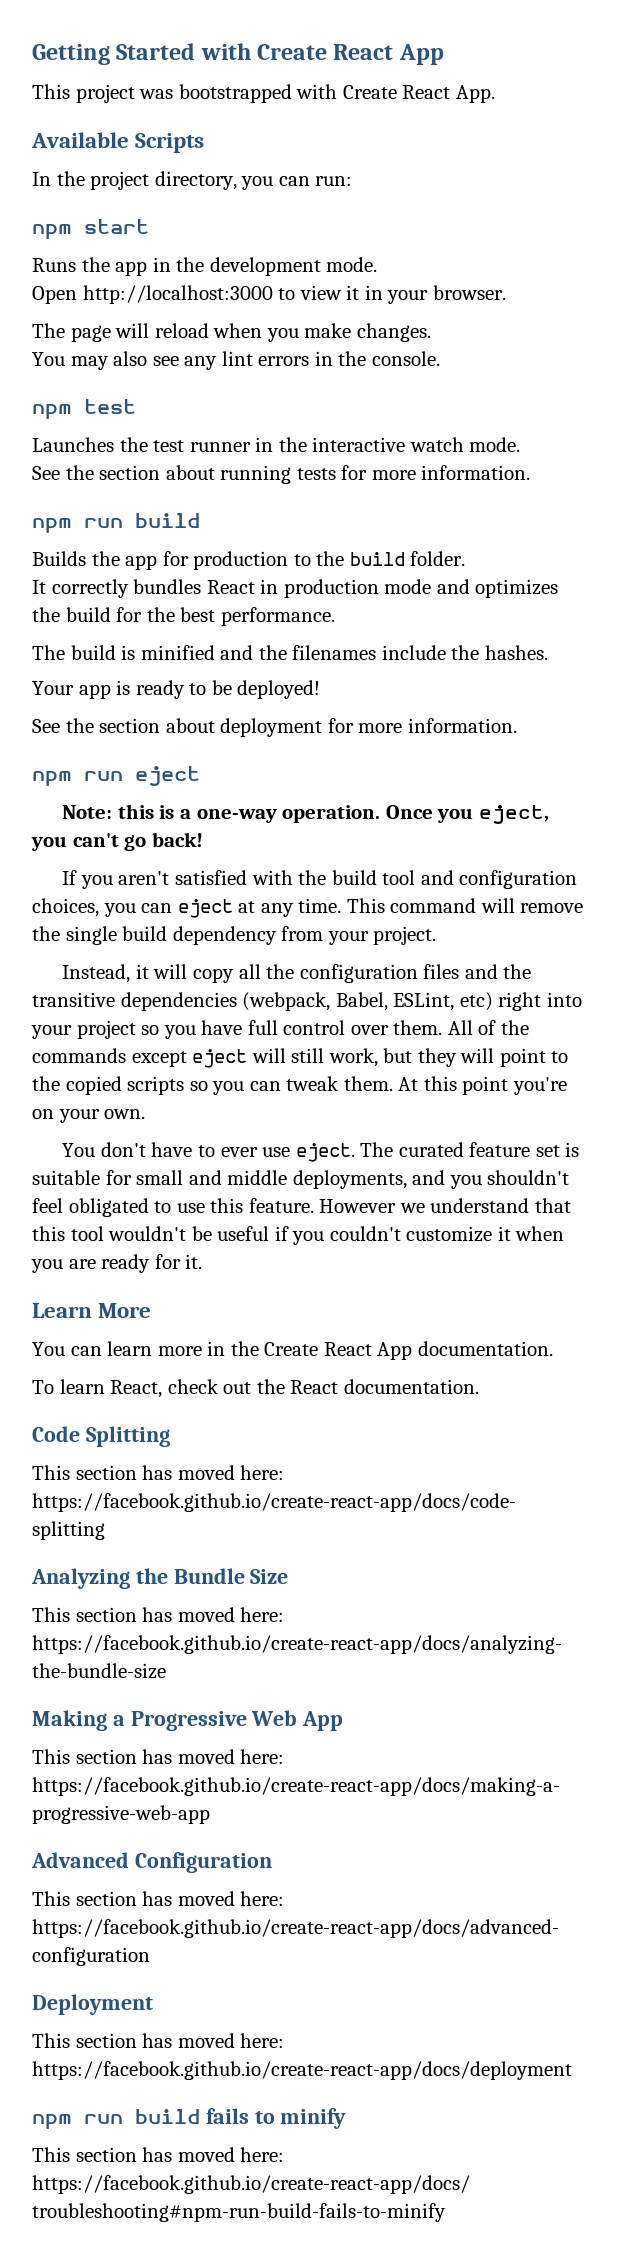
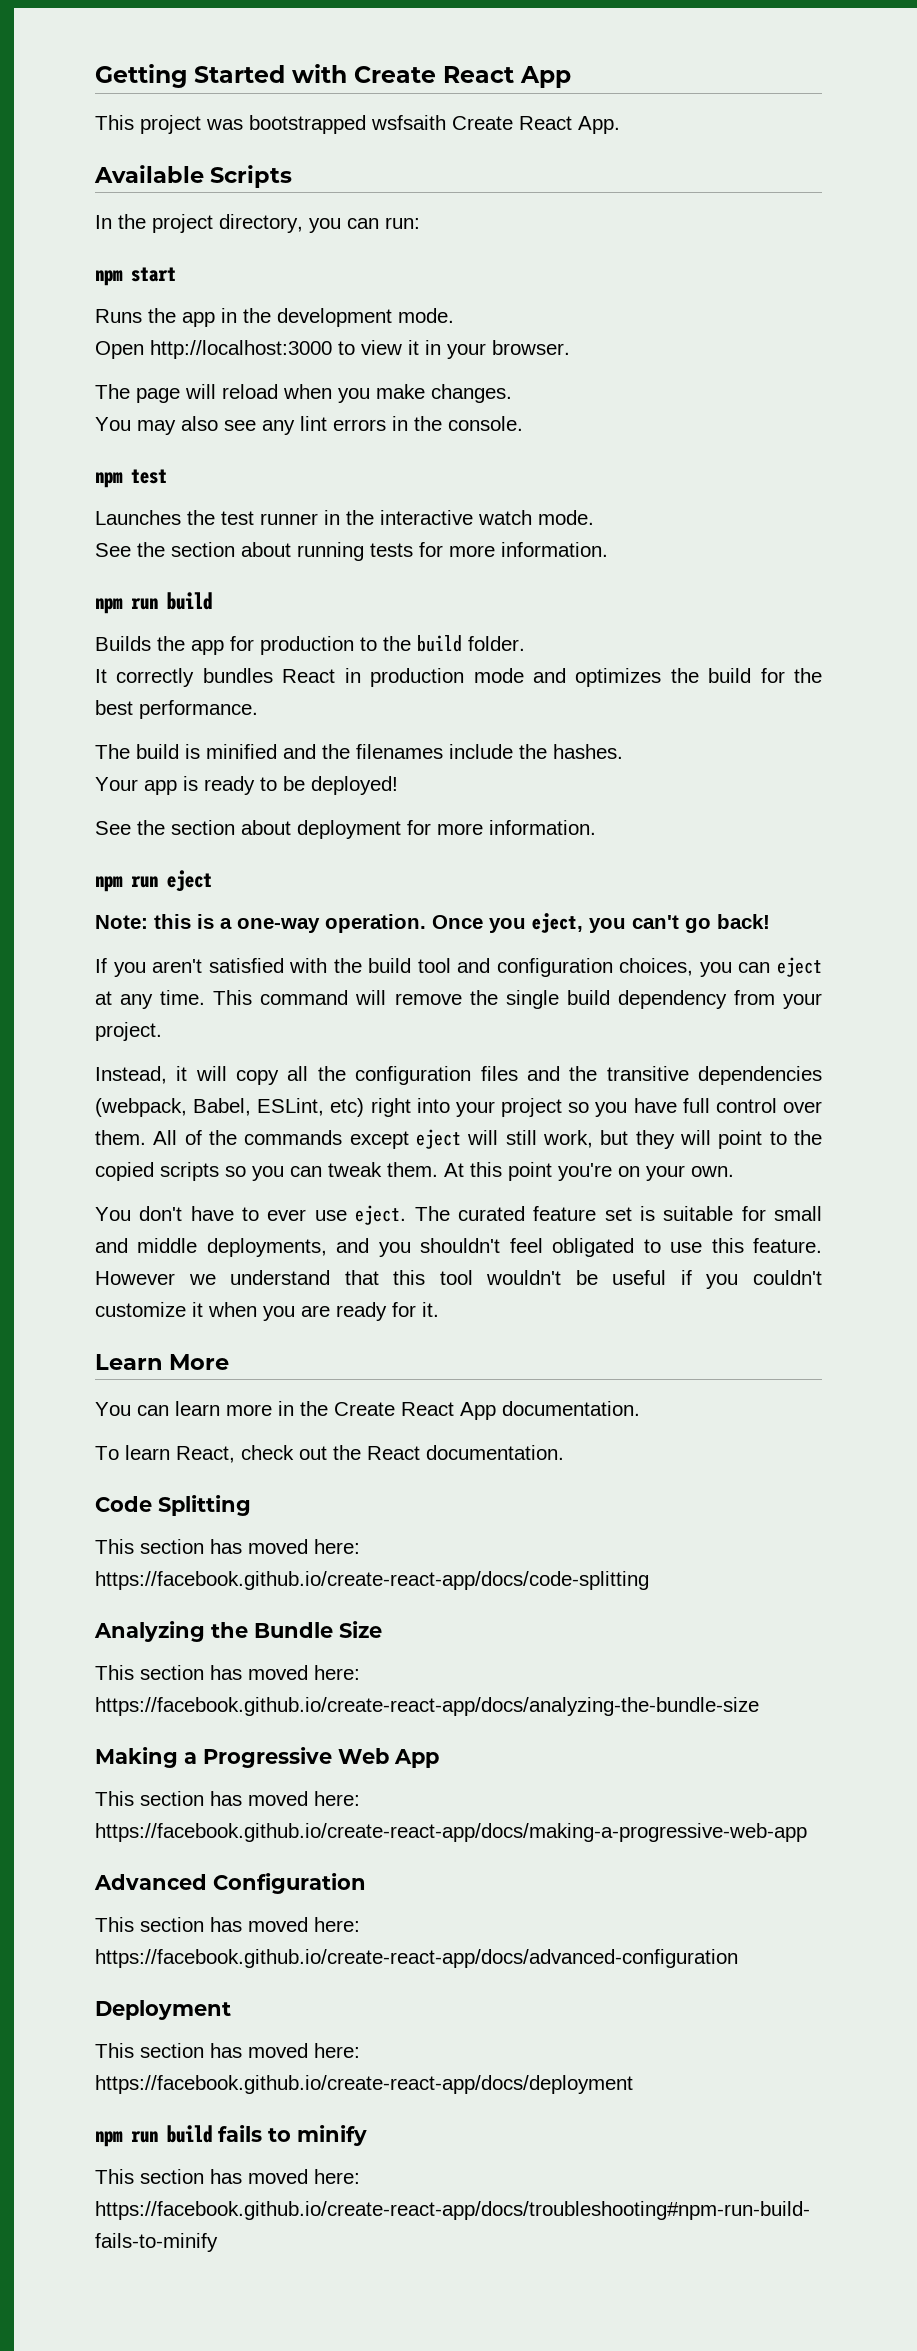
[296,84,338,99] with -> [371,115,446,130] wsfsaith

